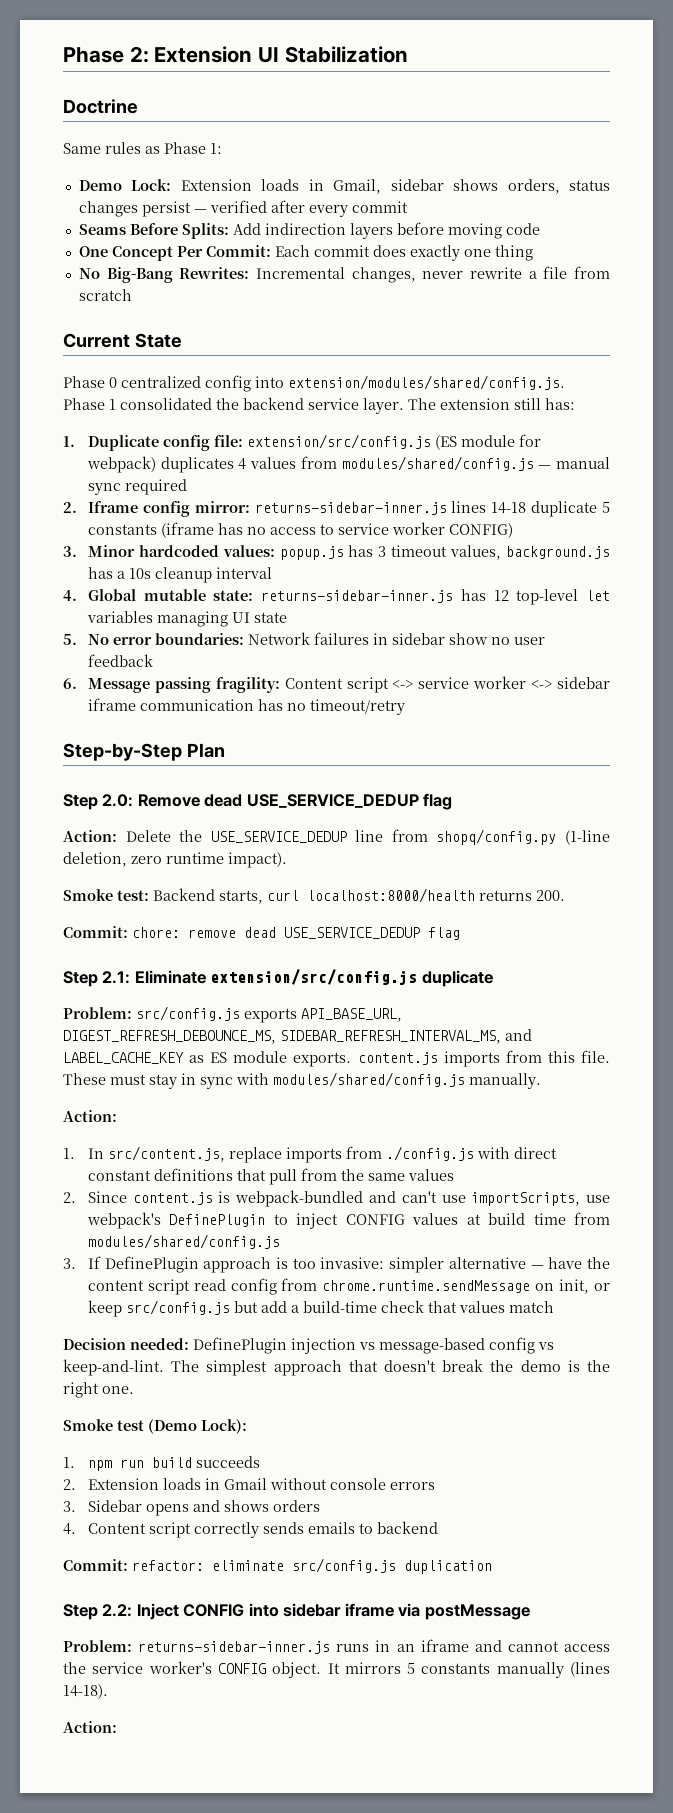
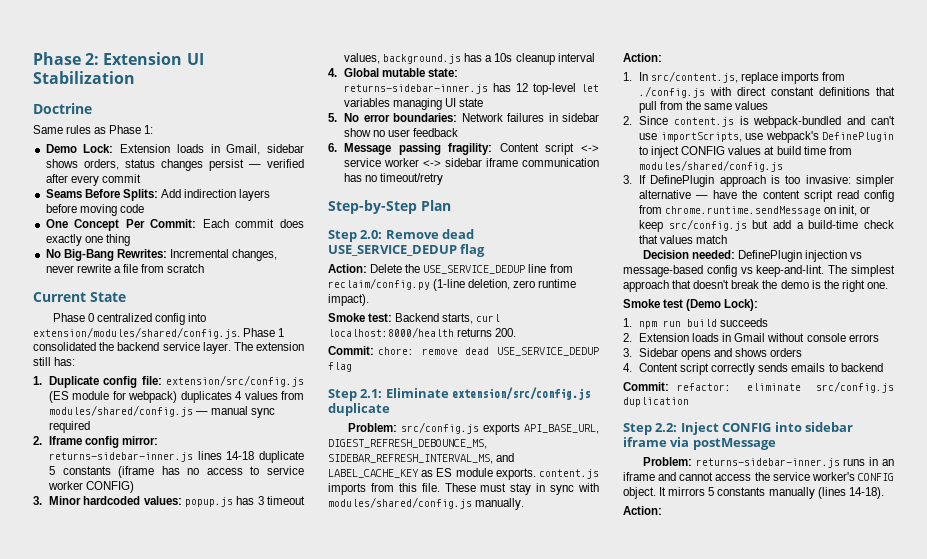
[436,829,557,845] shopq/config.py -> [328,278,430,290] reclaim/config.py

